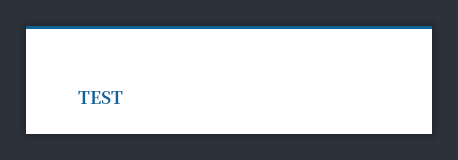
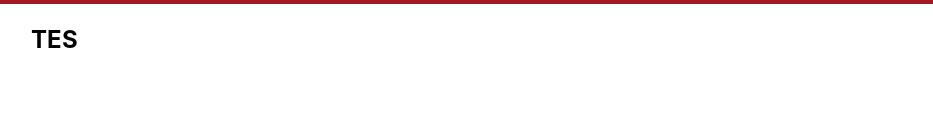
[78,91,123,104] TEST -> [31,30,78,48] TES

